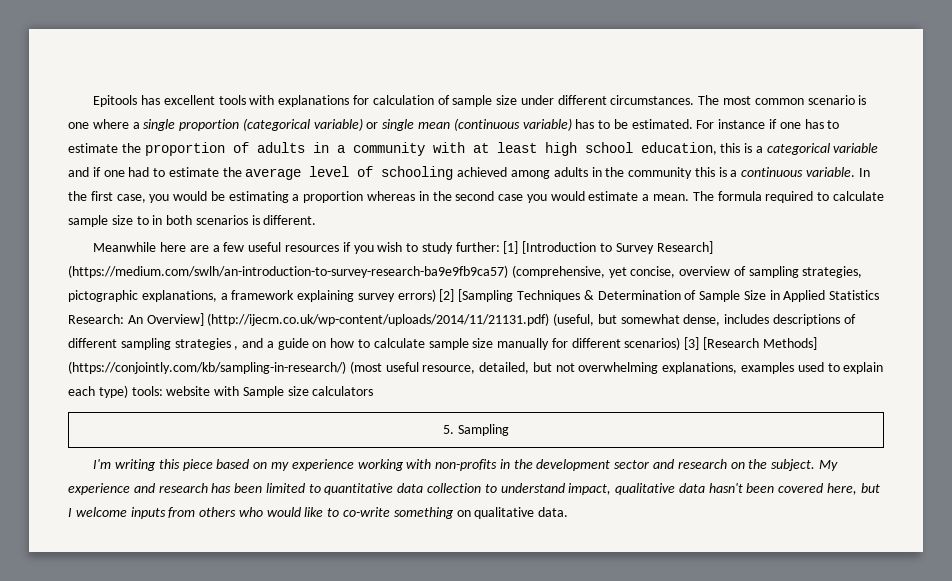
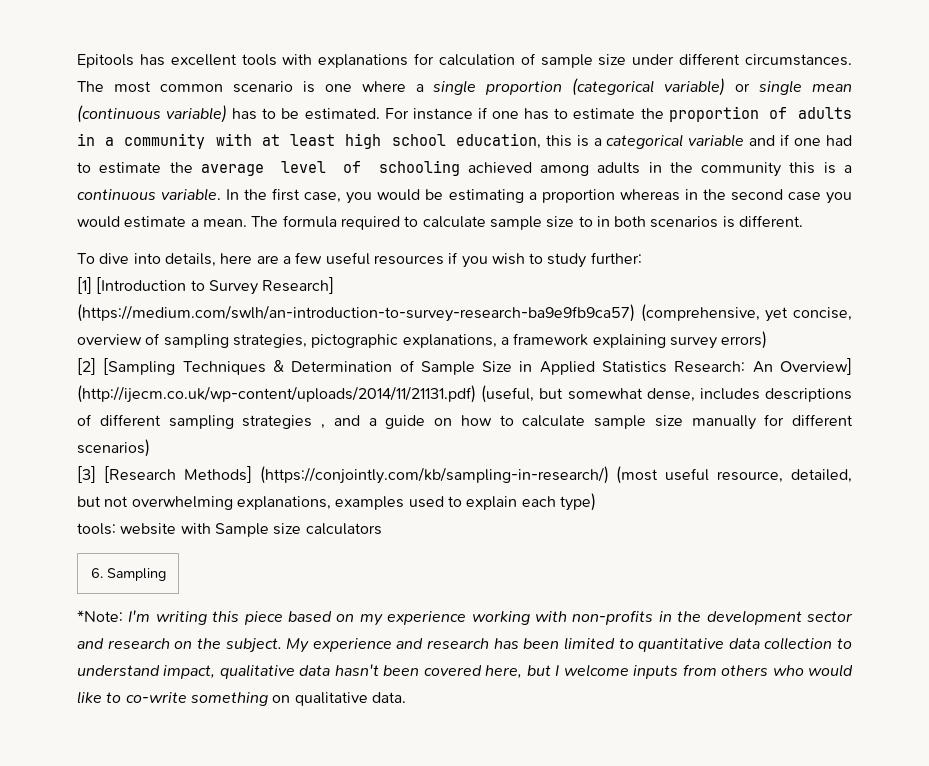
[93,242,157,252] Meanwhile -> [77,253,216,267] To dive into details,
(500, 247) none -> (642, 258) //
(436, 295) none -> (768, 340) //
(681, 343) none -> (150, 448) //
(128, 391) none -> (596, 502) //
[443,425,455,434] 5. -> [90,568,103,578] 6.
(509, 430) none -> [77,610,123,622] *Note:

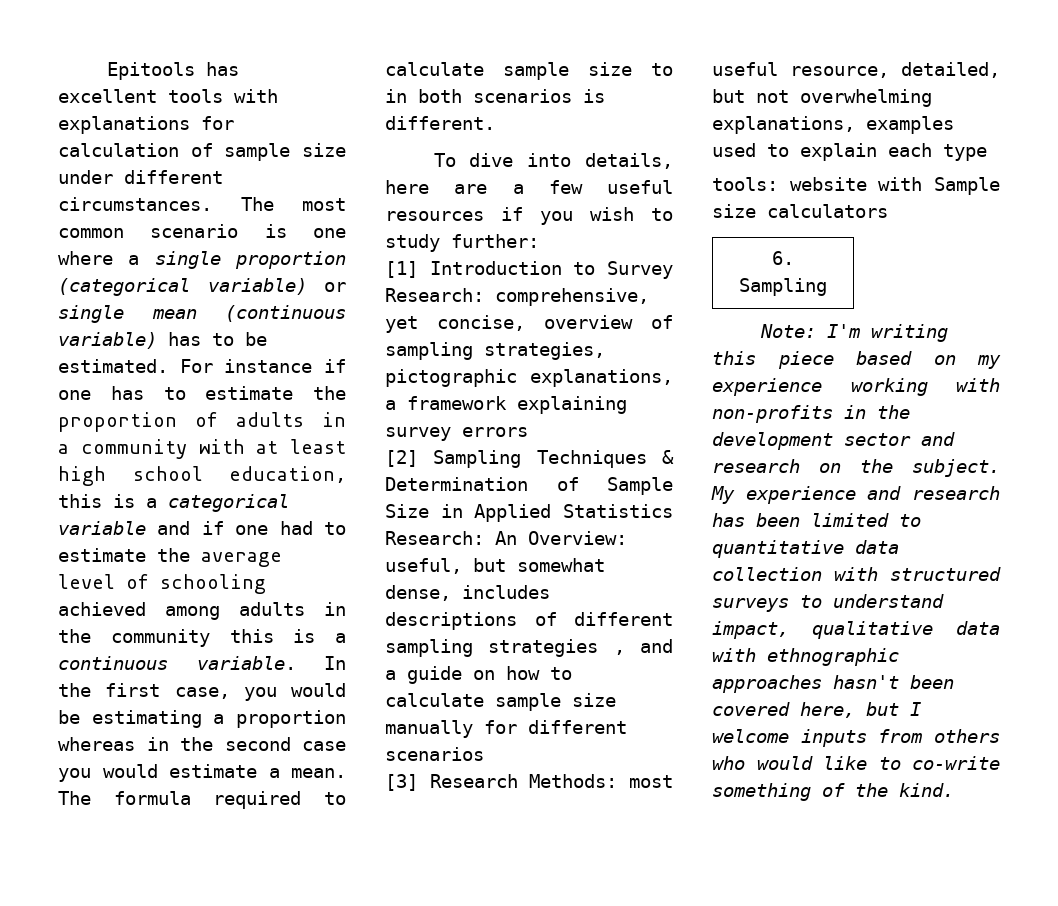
[96,277,187,294] [Introduction -> [429,261,562,275] Introduction
[262,277,335,294] [77,304,760,322] Research] (https://medium.com/swlh/an-introduction-to-survey-research-ba9e9fb9ca57) (comprehensive, -> [385,288,649,306] Research: comprehensive,
[721,331,768,349] errors) -> [462,427,528,437] errors
[103,358,176,375] [Sampling -> [433,450,522,468] Sampling
[780,358,852,375] [77,385,535,403] Overview] (http://ijecm.co.uk/wp-content/uploads/2014/11/21131.pdf) (useful, -> [528,531,627,545] [385,558,462,574] Overview: useful,
[77,439,150,457] scenarios) -> [385,747,484,761] scenarios
[103,466,659,484] [Research Methods] (https://conjointly.com/kb/sampling-in-research/) (most -> [429,774,673,788] Research Methods: most
[559,493,596,511] type) -> [943,144,987,161] type
[77,610,123,622] *Note: -> [759,324,816,338] Note:
(833, 643) none -> [834,567,1001,581] [712,598,789,612] with structured surveys
(331, 670) none -> [712,648,899,666] [712,675,822,693] with ethnographic approaches
[272,692,406,706] on qualitative data. -> [822,783,954,797] of the kind.

